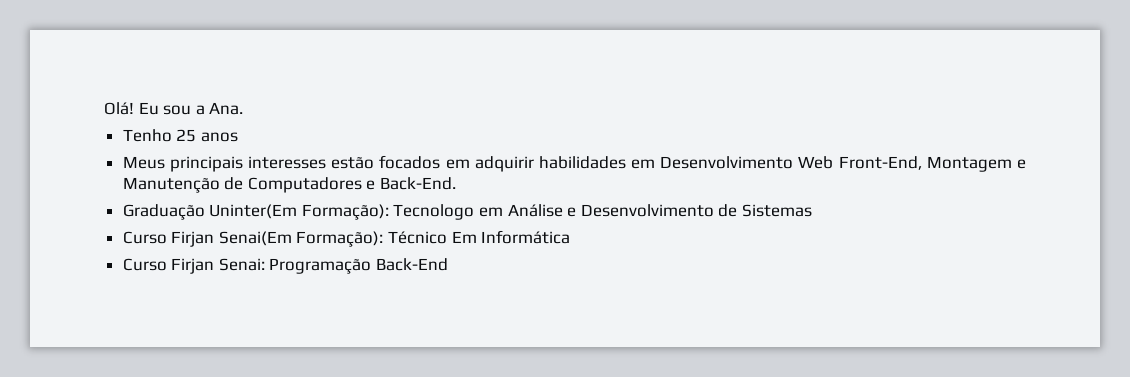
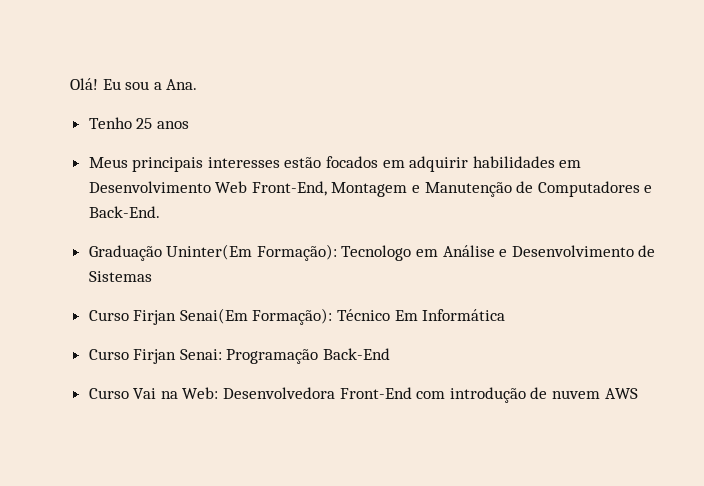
(449, 264) none -> [88,387,638,403] // Curso Vai na Web: Desenvolvedora Front-End com introdução de nuvem AWS

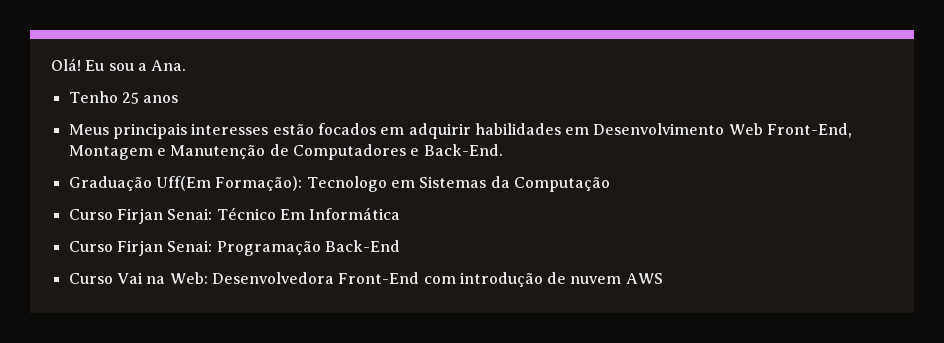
[166,244,253,260] Uninter(Em -> [155,176,211,191] Uff(Em
[442,245,656,257] Análise e Desenvolvimento de -> (415, 184) none
[88,308,333,325] // Curso Firjan Senai(Em Formação): -> [490,176,610,192] [68,208,213,224] da Computação // Curso Firjan Senai:

